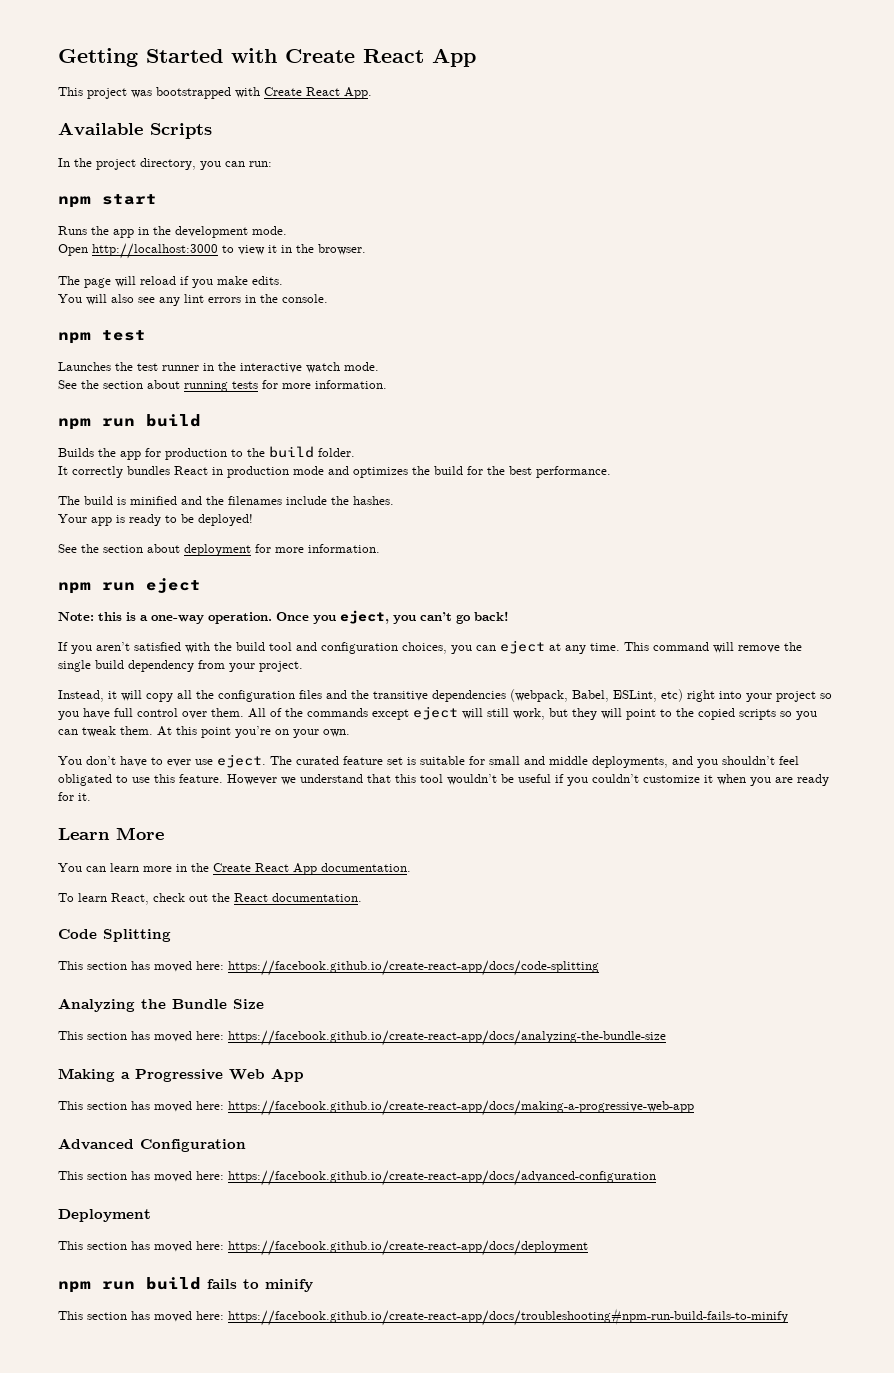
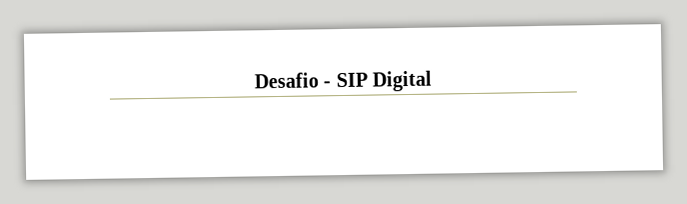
[58,48,476,67] [58,87,372,99] [58,122,212,139] [58,158,272,170] [58,194,157,208] [58,226,287,238] [58,243,366,259] [58,276,283,288] [58,294,328,306] [58,330,146,344] [58,362,379,373] [58,380,387,392] [58,414,201,430] [58,446,355,460] [58,466,611,478] [58,496,394,505] [58,514,253,526] [58,544,380,556] [58,578,201,594] [58,610,509,624] [58,640,802,654] [58,660,303,672] [58,689,832,702] [58,706,817,720] [58,726,350,738] [58,754,799,768] [58,774,829,786] [58,792,91,801] [58,827,164,840] [58,863,411,875] [58,893,362,905] [58,929,171,942] [58,960,599,976] [58,998,264,1012] [58,1030,666,1046] [58,1068,304,1082] [58,1100,694,1116] [58,1138,246,1152] [58,1170,656,1186] [58,1209,151,1222] [58,1240,588,1256] [58,1277,313,1293] [58,1308,788,1326] Getting Started with Create React App // This project was bootstrapped with Create React App. // Available Scripts // In the project directory, you can run: // npm start // Runs the app in the development mode. // Open http://localhost:3000 to view it in the browser. // The page will reload if you make edits. // You will also see any lint errors in the console. // npm test // Launches the test runner in the interactive watch mode. // See the section about running tests for more information. // npm run build // Builds the app for production to the build folder. // It correctly bundles React in production mode and optimizes the build for the best performance. // The build is minified and the filenames include the hashes. // Your app is ready to be deployed! // See the section about deployment for more information. // npm run eject // Note: this is a one-way operation. Once you eject, you can’t go back! // If you aren’t satisfied with the build tool and configuration choices, you can eject at any time. This command will remove the single build dependency from your project. // Instead, it will copy all the configuration files and the transitive dependencies (webpack, Babel, ESLint, etc) right into your project so you have full control over them. All of the commands except eject will still work, but they will point to the copied scripts so you can tweak them. At this point you’re on your own. // You don’t have to ever use eject. The curated feature set is suitable for small and middle deployments, and you shouldn’t feel obligated to use this feature. However we understand that this tool wouldn’t be useful if you couldn’t customize it when you are ready for it. // Learn More // You can learn more in the Create React App documentation. // To learn React, check out the React documentation. // Code Splitting // This section has moved here: https://facebook.github.io/create-react-app/docs/code-splitting // Analyzing the Bundle Size // This section has moved here: https://facebook.github.io/create-react-app/docs/analyzing-the-bundle-size // Making a Progressive Web App // This section has moved here: https://facebook.github.io/create-react-app/docs/making-a-progressive-web-app // Advanced Configuration // This section has moved here: https://facebook.github.io/create-react-app/docs/advanced-configuration // Deployment // This section has moved here: https://facebook.github.io/create-react-app/docs/deployment // npm run build fails to minify // This section has moved here: https://facebook.github.io/create-react-app/docs/troubleshooting#npm-run-build-fails-to-minify -> [253,70,433,92] Desafio - SIP Digital

